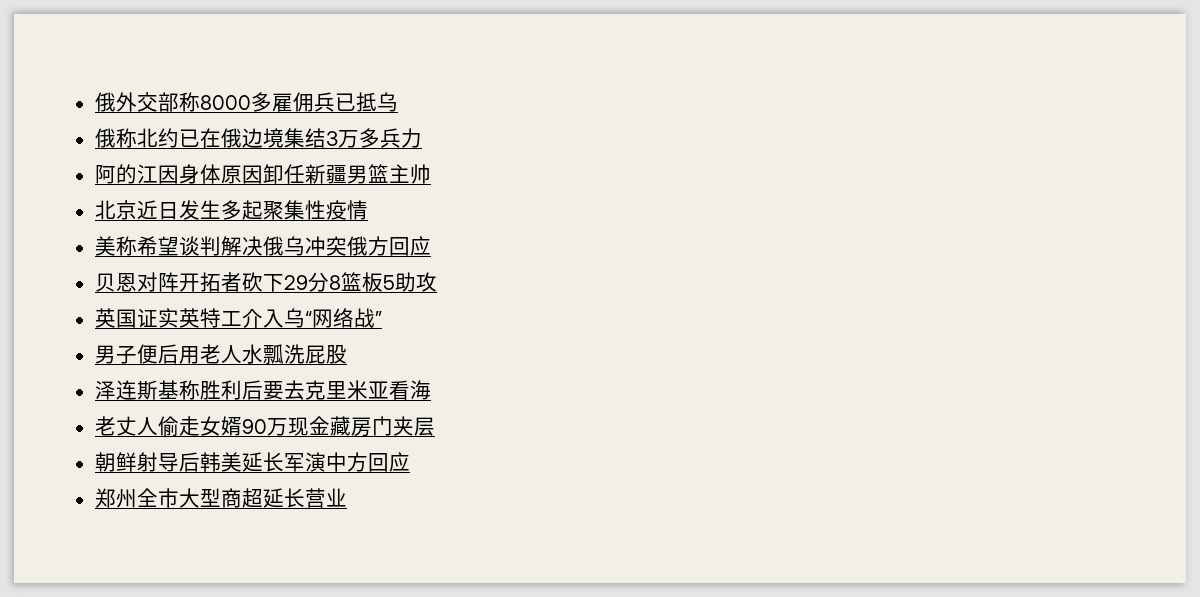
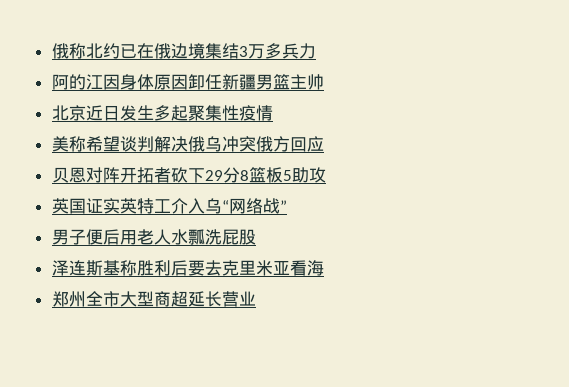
[94,92,398,112] [94,128,116,148] 俄外交部称8000多雇佣兵已抵乌 // 俄 -> [51,43,69,59] 俄
[94,416,435,437] [94,452,410,472] // 老丈人偷走女婿90万现金藏房门夹层 // 朝鲜射导后韩美延长军演中方回应 -> (324, 268) none

